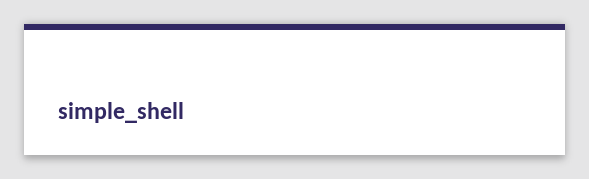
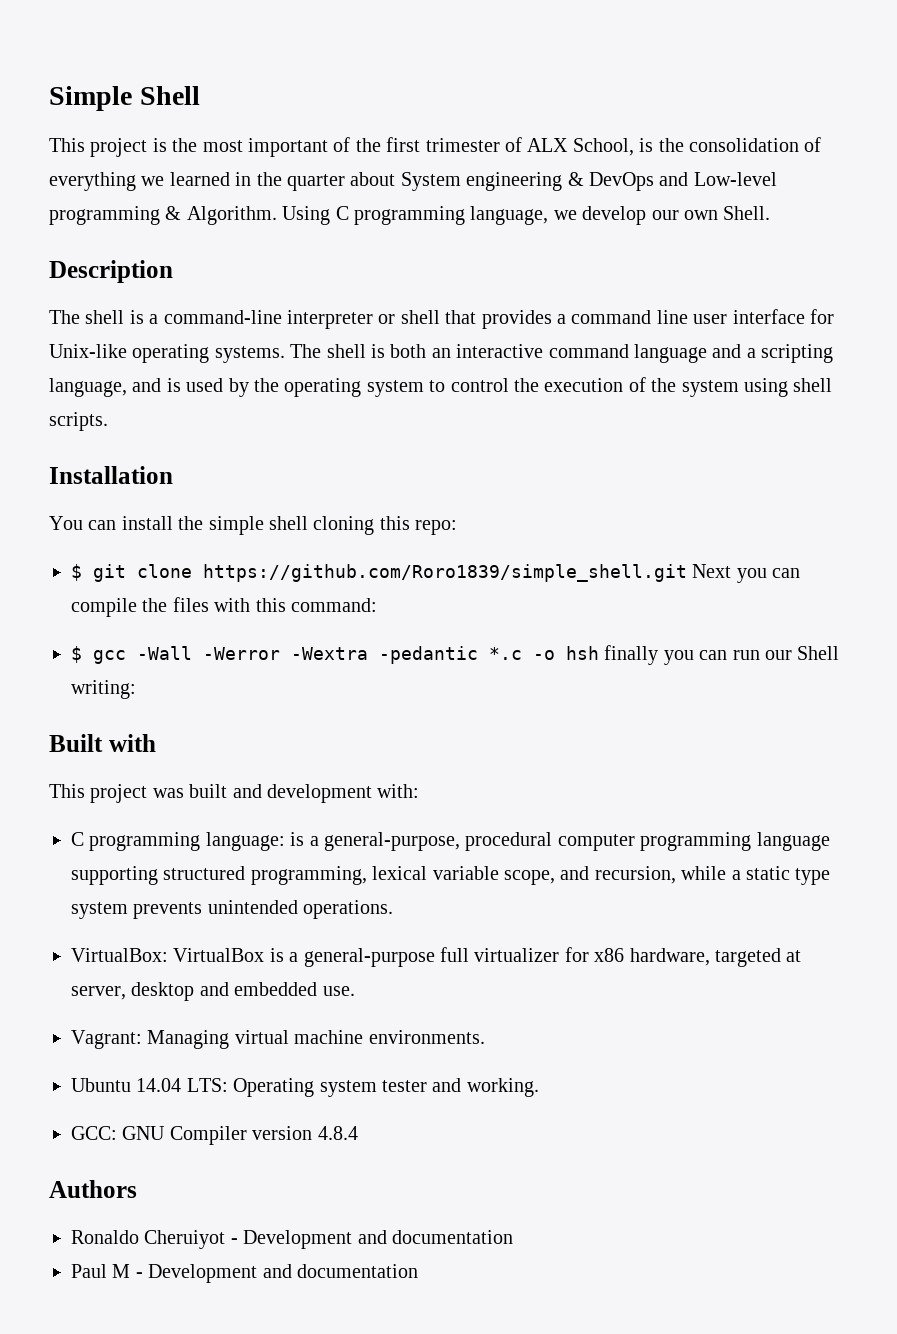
[58,102,184,123] simple_shell -> [49,86,200,111] [49,137,822,157] [49,172,777,191] [49,206,771,225] [49,260,173,283] [49,309,834,329] [49,344,834,363] [49,377,833,397] [49,412,108,431] [49,466,173,484] [49,516,458,535] [71,564,801,583] [71,597,377,617] [71,645,840,665] [71,680,136,699] [49,734,156,752] [49,784,420,803] [71,832,830,851] [71,866,831,885] [71,900,394,919] [71,947,802,967] [71,982,355,1001] [71,1030,485,1049] [71,1078,539,1097] [71,1126,358,1145] [49,1180,137,1198] [71,1230,513,1249] [71,1264,418,1283] Simple Shell // This project is the most important of the first trimester of ALX School, is the consolidation of everything we learned in the quarter about System engineering & DevOps and Low-level programming & Algorithm. Using C programming language, we develop our own Shell. // Description // The shell is a command-line interpreter or shell that provides a command line user interface for Unix-like operating systems. The shell is both an interactive command language and a scripting language, and is used by the operating system to control the execution of the system using shell scripts. // Installation // You can install the simple shell cloning this repo: // $ git clone https://github.com/Roro1839/simple_shell.git Next you can compile the files with this command: // $ gcc -Wall -Werror -Wextra -pedantic *.c -o hsh finally you can run our Shell writing: // Built with // This project was built and development with: // C programming language: is a general-purpose, procedural computer programming language supporting structured programming, lexical variable scope, and recursion, while a static type system prevents unintended operations. // VirtualBox: VirtualBox is a general-purpose full virtualizer for x86 hardware, targeted at server, desktop and embedded use. // Vagrant: Managing virtual machine environments. // Ubuntu 14.04 LTS: Operating system tester and working. // GCC: GNU Compiler version 4.8.4 // Authors // Ronaldo Cheruiyot - Development and documentation // Paul M - Development and documentation

